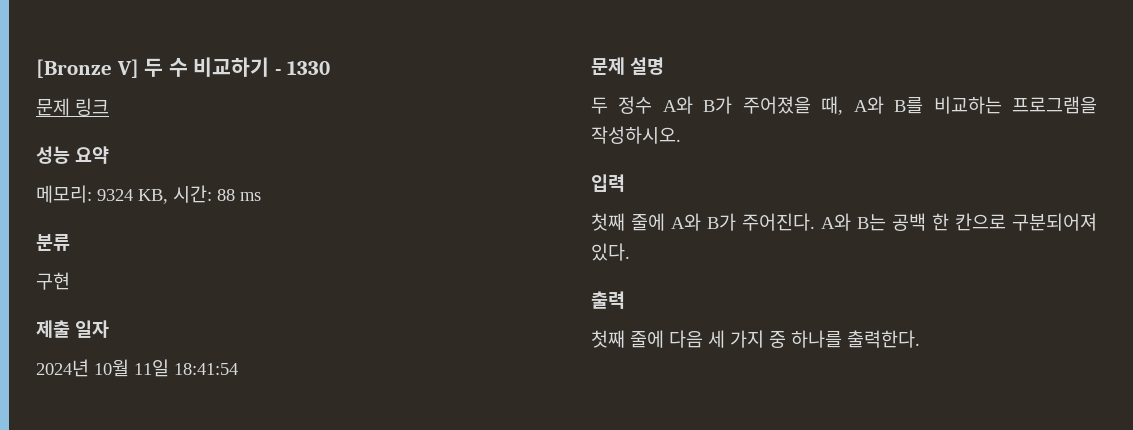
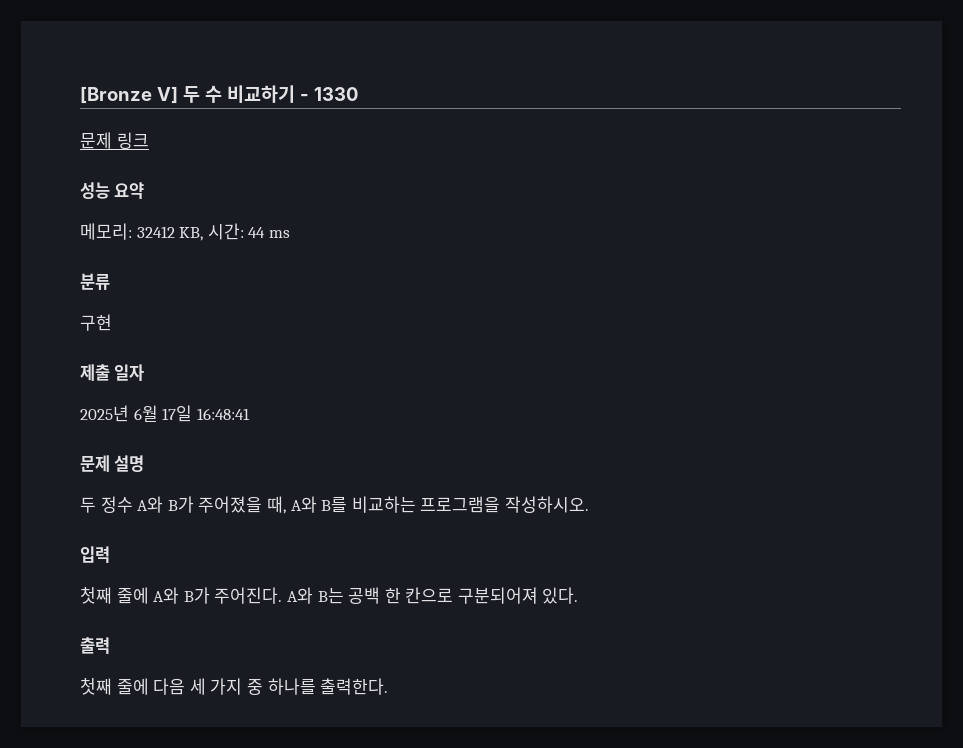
[97,189,133,201] 9324 -> [136,226,175,238] 32412
[217,189,235,201] 88 -> [248,227,266,238] 44
[36,359,238,377] 2024년 10월 11일 18:41:54 -> [80,405,250,422] 2025년 6월 17일 16:48:41

